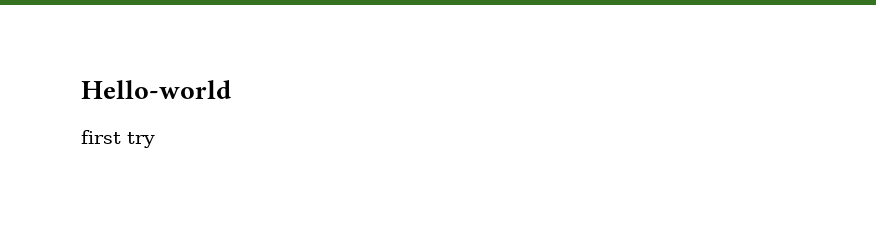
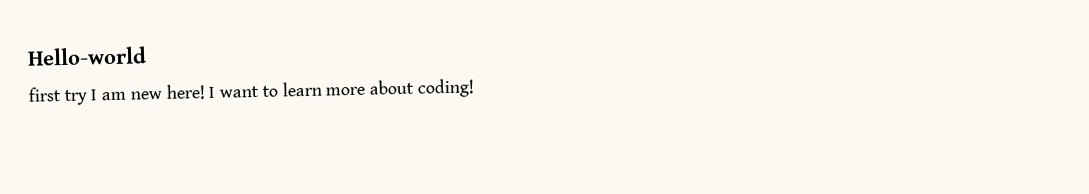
(155, 140) none -> [90,78,474,101] I am new here! I want to learn more about coding!

